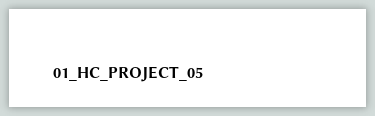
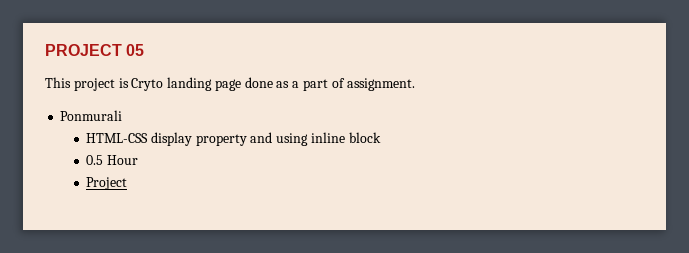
[53,66,203,82] 01_HC_PROJECT_05 -> [45,44,145,56] [45,77,415,91] [60,110,123,121] [86,132,381,146] [86,155,138,165] [86,177,128,190] PROJECT 05 // This project is Cryto landing page done as a part of assignment. // Ponmurali // HTML-CSS display property and using inline block // 0.5 Hour // Project

